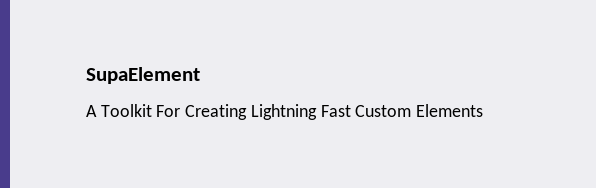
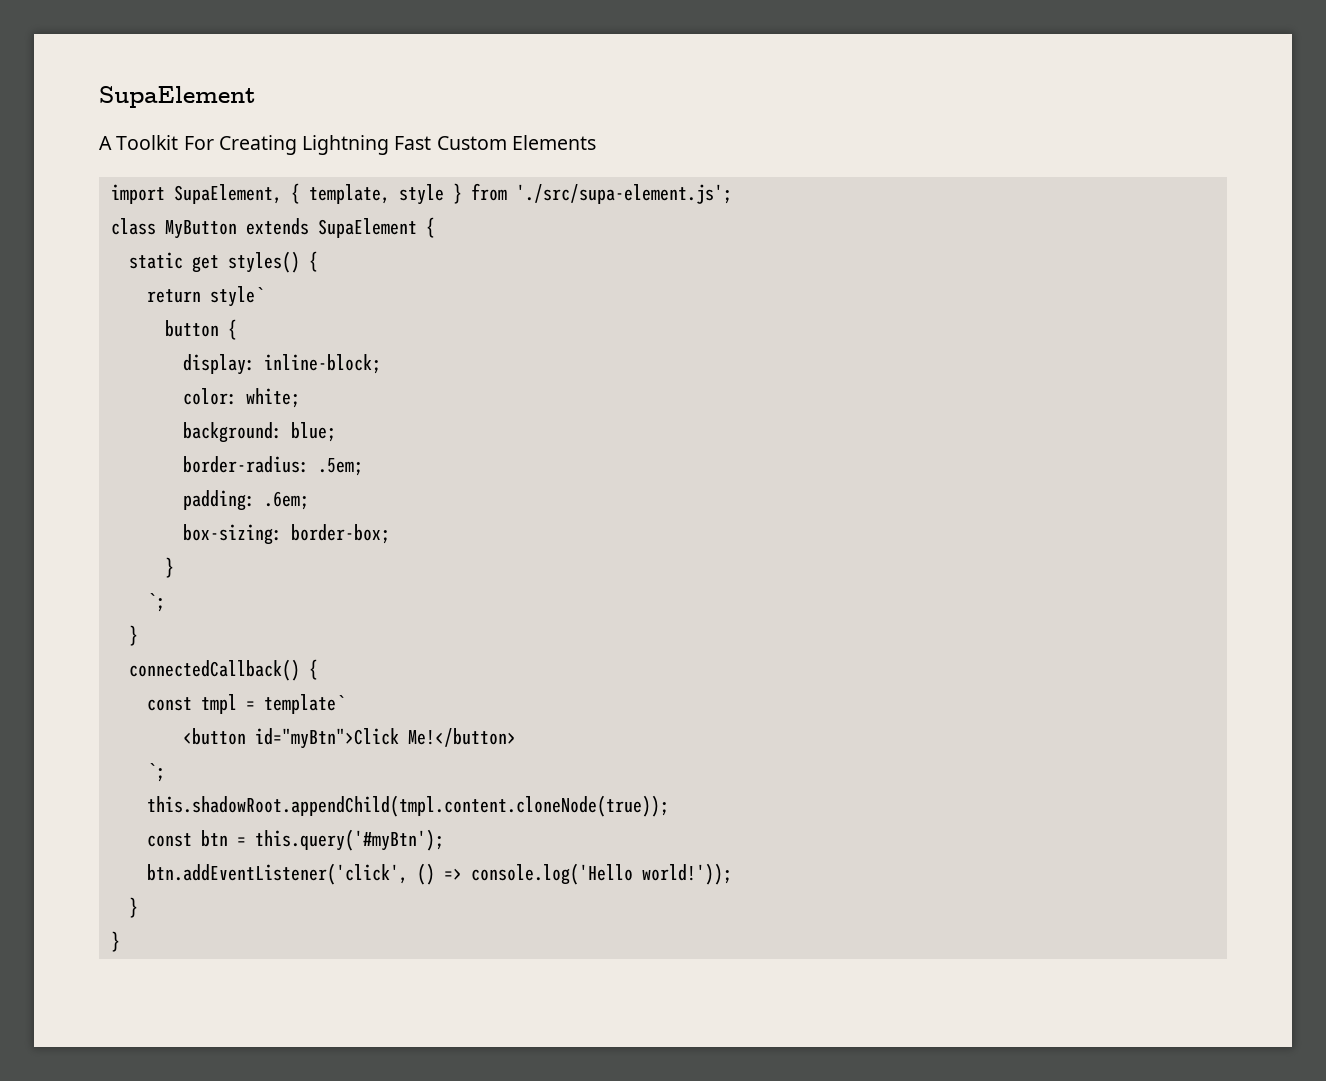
(484, 110) none -> [110,183,732,205] [110,217,435,239] [128,251,318,273] [146,286,264,307] [164,319,237,340] [182,354,381,375] [182,388,300,408] [182,422,336,443] [182,456,363,476] [182,490,309,511] [182,524,390,545] [164,557,174,578] [146,593,165,612] [128,625,138,646] [128,659,318,681] [146,694,345,714] [182,728,516,749] [146,763,165,782] [146,795,669,817] [146,829,444,851] [146,863,732,885] [128,897,138,918] [110,931,120,952] // import SupaElement, { template, style } from './src/supa-element.js'; // class MyButton extends SupaElement { // static get styles() { // return style` // button { // display: inline-block; // color: white; // background: blue; // border-radius: .5em; // padding: .6em; // box-sizing: border-box; // } // `; // } // connectedCallback() { // const tmpl = template` // <button id="myBtn">Click Me!</button> // `; // this.shadowRoot.appendChild(tmpl.content.cloneNode(true)); // const btn = this.query('#myBtn'); // btn.addEventListener('click', () => console.log('Hello world!')); // } // }

